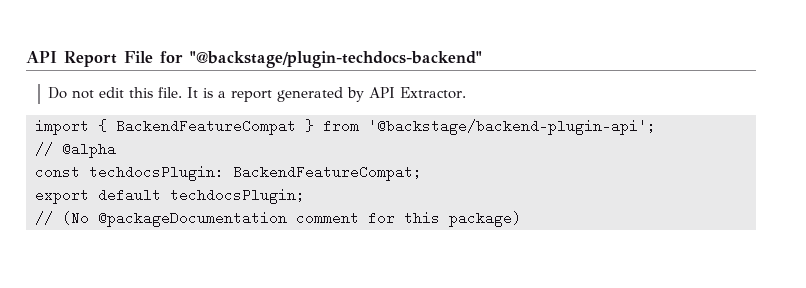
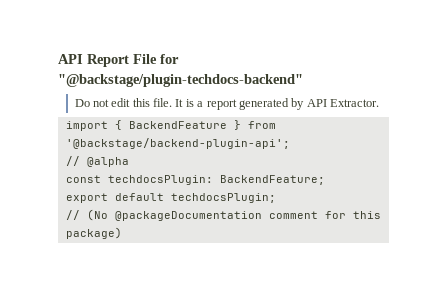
[116,119,296,135] BackendFeatureCompat -> [128,121,227,129] BackendFeature
[233,165,422,181] BackendFeatureCompat; -> [219,175,325,185] BackendFeature;

